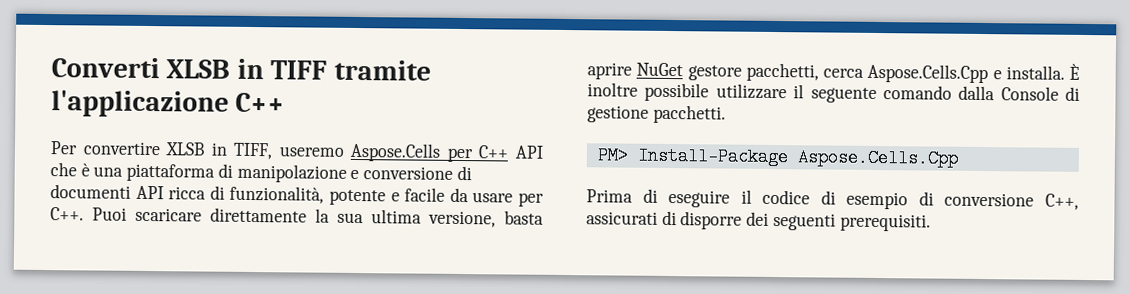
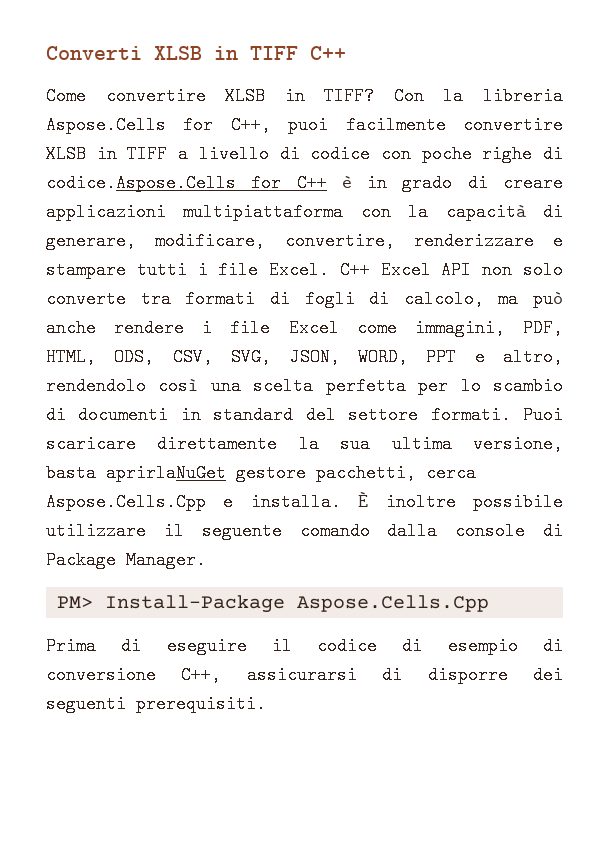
[333,59,431,81] [51,90,229,118] tramite l'applicazione -> (298, 53) none
[50,141,544,163] [50,162,472,183] [50,184,545,207] [50,207,84,221] Per convertire XLSB in TIFF, useremo Aspose.Cells per C++ API che è una piattaforma di manipolazione e conversione di documenti API ricca di funzionalità, potente e facile da usare per C++. -> [46,87,563,105] [46,116,563,134] [46,145,563,163] [46,174,563,192] [46,203,563,221] [46,232,563,250] [46,261,563,279] [46,290,563,308] [46,319,563,337] [46,348,563,366] [46,377,563,395] [46,406,511,424] Come convertire XLSB in TIFF? Con la libreria Aspose.Cells for C++, puoi facilmente convertire XLSB in TIFF a livello di codice con poche righe di codice.Aspose.Cells for C++ è in grado di creare applicazioni multipiattaforma con la capacità di generare, modificare, convertire, renderizzare e stampare tutti i file Excel. C++ Excel API non solo converte tra formati di fogli di calcolo, ma può anche rendere i file Excel come immagini, PDF, HTML, ODS, CSV, SVG, JSON, WORD, PPT e altro, rendendolo così una scelta perfetta per lo scambio di documenti in standard del settore formati.
[587,62,684,80] aprire NuGet -> [106,464,226,482] aprirlaNuGet
[1000,86,1080,101] [587,104,726,124] Console di gestione pacchetti. -> [455,522,563,540] [46,551,206,569] console di Package Manager.
[586,211,658,225] assicurati -> [246,666,357,684] assicurarsi

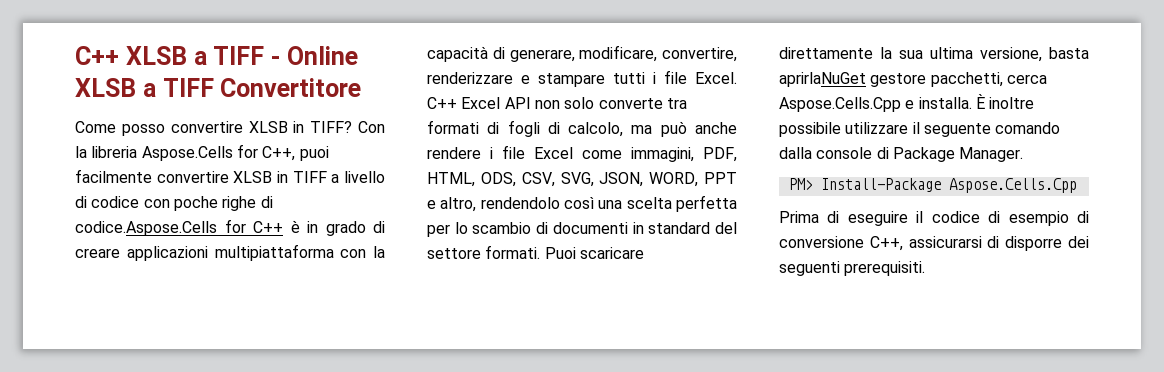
[46,46,346,60] Converti XLSB in TIFF C++ -> [75,46,358,65] [75,78,362,97] C++ XLSB a TIFF - Online XLSB a TIFF Convertitore
(86, 96) none -> [121,124,165,136] posso

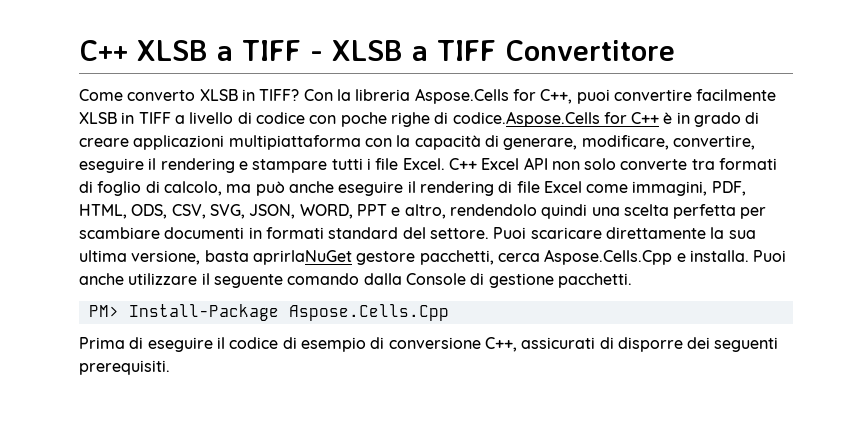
[286,46,358,65] Online -> (323, 56) none
[121,121,243,136] posso convertire -> [127,90,196,101] converto
[75,169,229,183] facilmente convertire -> [613,89,777,101] convertire facilmente
[427,72,513,84] renderizzare -> [79,158,235,173] eseguire il rendering
[507,120,540,137] fogli -> [97,181,142,196] foglio
[427,147,493,159] rendere i -> [338,181,513,196] eseguire il rendering di
[564,197,594,209] così -> [541,204,588,219] quindi
[454,222,549,234] lo scambio di -> [79,227,160,239] scambiare
(644, 228) none -> [265,227,324,239] formati
[427,245,541,259] settore formati. -> [429,228,489,239] settore.
[975,94,1035,109] [779,122,841,137] È inoltre possibile -> [753,250,787,262] [79,273,124,285] Puoi anche
[816,147,1024,162] console di Package Manager. -> [405,273,632,288] Console di gestione pacchetti.
[908,236,982,248] assicurarsi -> [521,337,596,349] assicurati

